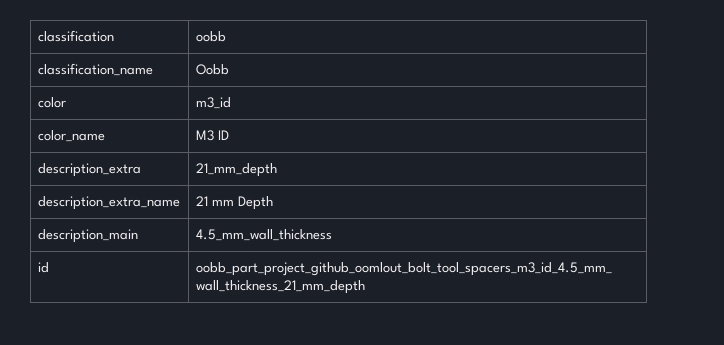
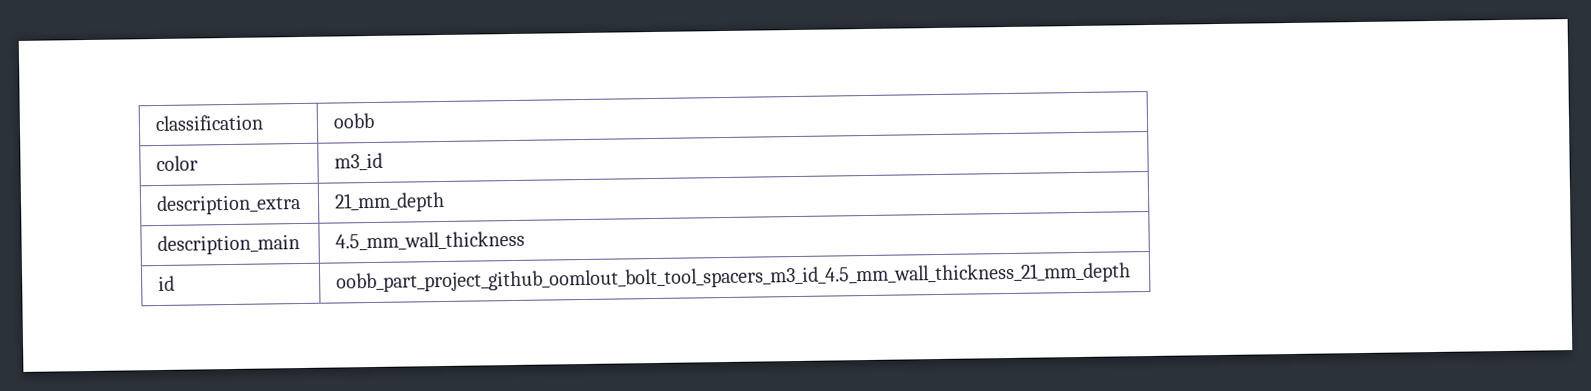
[37,63,153,76] [195,64,229,75] // classification_name | Oobb -> (376, 120) none
[37,130,105,142] [195,130,229,141] // color_name | M3 ID -> (384, 161) none
[37,196,180,210] [195,196,273,210] // description_extra_name | 21 mm Depth -> (446, 202) none

